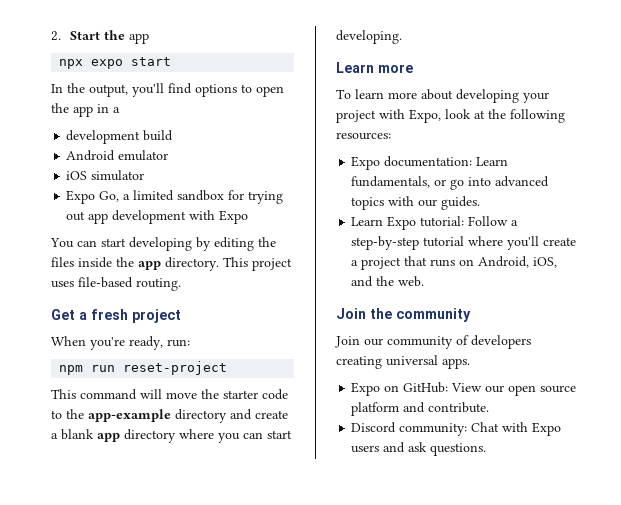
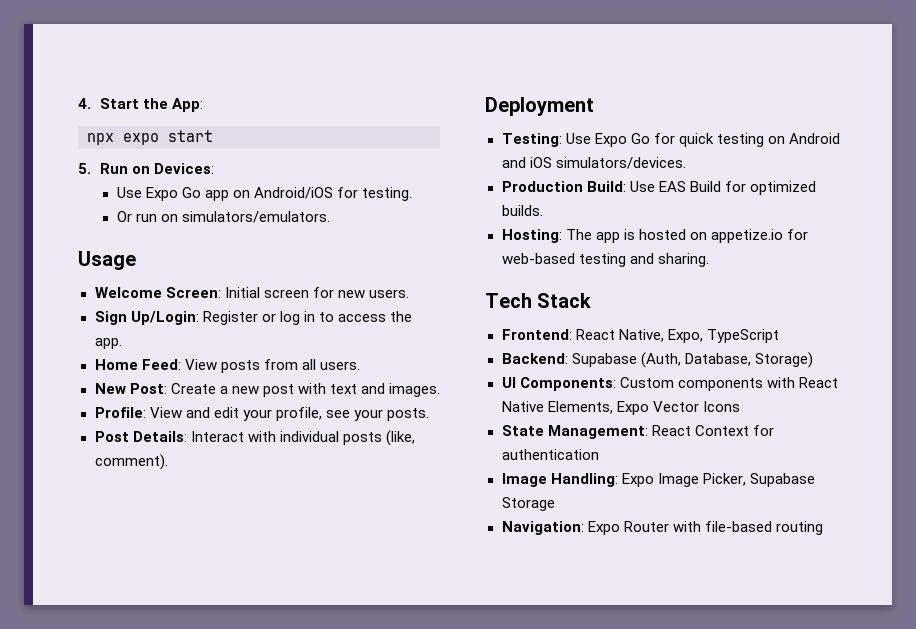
[51,31,61,41] 2. -> [78,98,91,109] 4.
[129,33,150,44] app -> [172,98,204,112] App:
[51,83,284,97] [51,103,120,117] [66,130,174,144] [66,150,169,161] [66,170,145,181] [66,190,284,204] [66,210,249,224] [50,237,276,251] [51,257,292,271] [51,277,181,291] [51,309,181,323] [51,336,190,350] [59,361,228,375] [51,389,288,400] [51,409,288,423] [51,429,292,443] [336,30,402,44] [336,62,413,73] [336,89,549,103] [336,109,565,123] [336,132,391,140] [351,156,509,170] [351,176,550,190] [351,196,481,210] [351,216,519,230] [351,236,577,250] [351,256,558,270] [351,276,425,287] [336,308,471,322] [335,335,531,349] [336,355,470,369] [351,382,577,396] [351,402,490,416] [351,422,562,436] [351,442,487,456] In the output, you'll find options to open the app in a // development build // Android emulator // iOS simulator // Expo Go, a limited sandbox for trying out app development with Expo // You can start developing by editing the files inside the app directory. This project uses file-based routing. // Get a fresh project // When you're ready, run: // npm run reset-project // This command will move the starter code to the app-example directory and create a blank app directory where you can start developing. // Learn more // To learn more about developing your project with Expo, look at the following resources: // Expo documentation: Learn fundamentals, or go into advanced topics with our guides. // Learn Expo tutorial: Follow a step-by-step tutorial where you'll create a project that runs on Android, iOS, and the web. // Join the community // Join our community of developers creating universal apps. // Expo on GitHub: View our open source platform and contribute. // Discord community: Chat with Expo users and ask questions. -> [78,163,215,174] [116,187,413,201] [116,211,330,223] [78,251,136,270] [94,287,409,298] [94,311,412,325] [94,338,122,349] [94,359,360,373] [94,383,440,397] [94,407,429,421] [94,430,415,446] [94,454,168,470] [485,97,594,116] [501,133,840,147] [501,157,686,169] [501,181,816,195] [501,205,543,216] [501,229,808,243] [501,253,709,267] [485,293,592,308] [501,329,779,343] [501,352,813,368] [501,377,838,391] [501,401,740,415] [501,425,774,439] [501,449,599,460] [501,473,815,487] [501,497,555,511] [501,521,823,535] 5. Run on Devices: // Use Expo Go app on Android/iOS for testing. // Or run on simulators/emulators. // Usage // Welcome Screen: Initial screen for new users. // Sign Up/Login: Register or log in to access the app. // Home Feed: View posts from all users. // New Post: Create a new post with text and images. // Profile: View and edit your profile, see your posts. // Post Details: Interact with individual posts (like, comment). // Deployment // Testing: Use Expo Go for quick testing on Android and iOS simulators/devices. // Production Build: Use EAS Build for optimized builds. // Hosting: The app is hosted on appetize.io for web-based testing and sharing. // Tech Stack // Frontend: React Native, Expo, TypeScript // Backend: Supabase (Auth, Database, Storage) // UI Components: Custom components with React Native Elements, Expo Vector Icons // State Management: React Context for authentication // Image Handling: Expo Image Picker, Supabase Storage // Navigation: Expo Router with file-based routing

